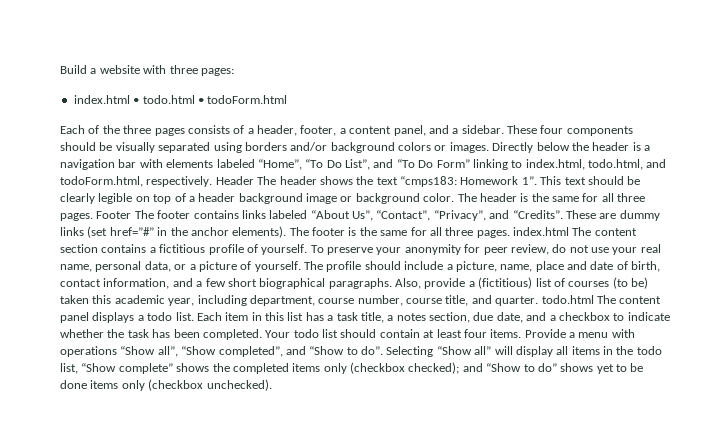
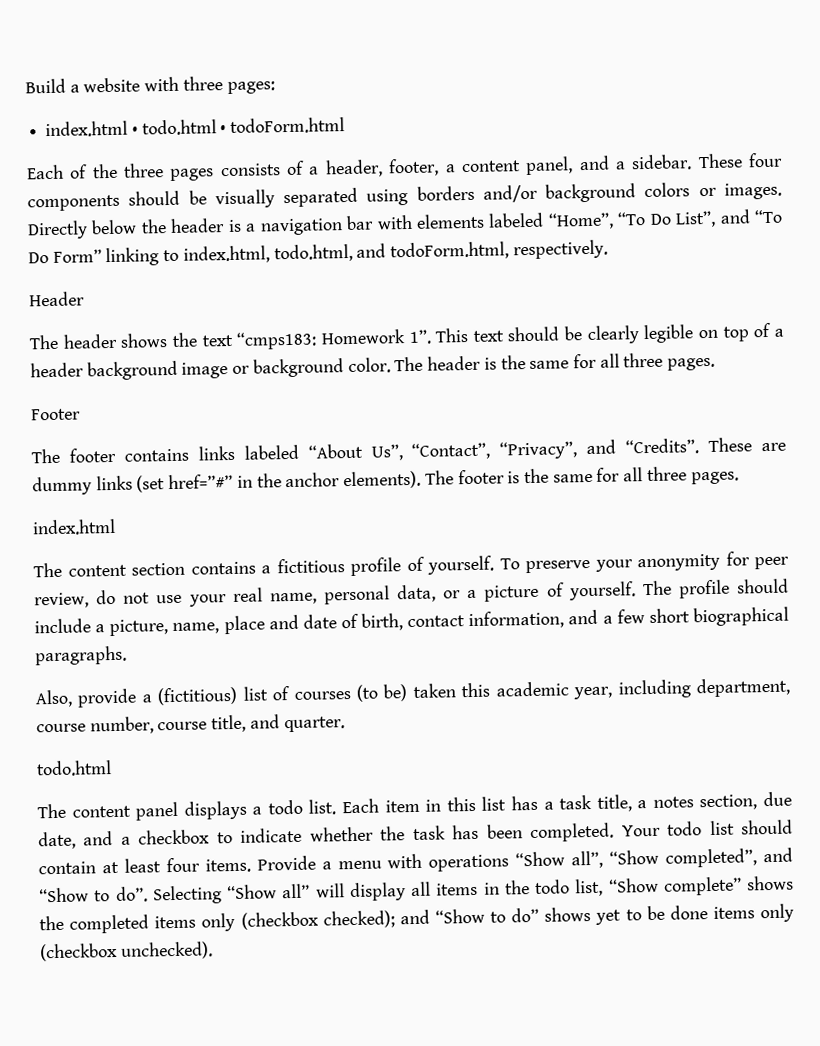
(213, 181) none -> (608, 249) //
(254, 180) none -> (85, 299) //
(93, 217) none -> (716, 364) //
(132, 215) none -> (81, 414) //
[513,227,569,236] index.html -> [32,518,116,536] // index.html //
(392, 283) none -> (127, 655) //
[541,295,594,304] todo.html -> [36,760,112,777] // todo.html //

